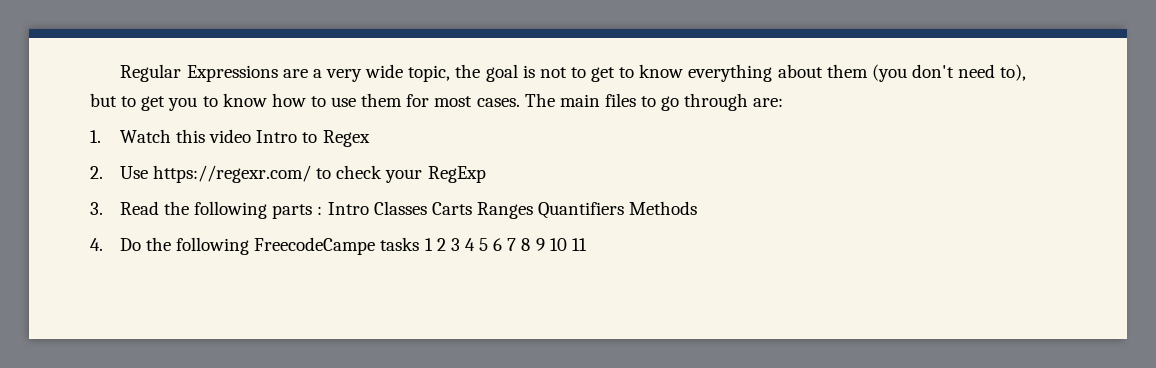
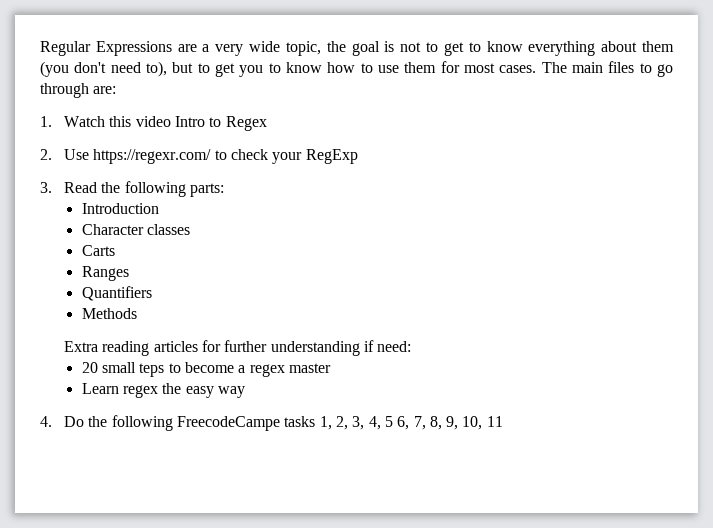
[272,201,427,219] parts : Intro Classes -> [189,183,224,197] [81,203,159,214] [81,224,190,235] parts: // Introduction // Character classes //
(472, 208) none -> (115, 250) //
(533, 210) none -> (129, 273) //
(625, 210) none -> (152, 293) //
(698, 208) none -> [63,340,412,356] [81,362,331,377] [81,383,245,398] // Extra reading articles for further understanding if need: // 20 small teps to become a regex master // Learn regex the easy way
[424,238,567,251] 1 2 3 4 5 6 7 8 9 10 -> [319,416,483,430] 1, 2, 3, 4, 5 6, 7, 8, 9, 10,

